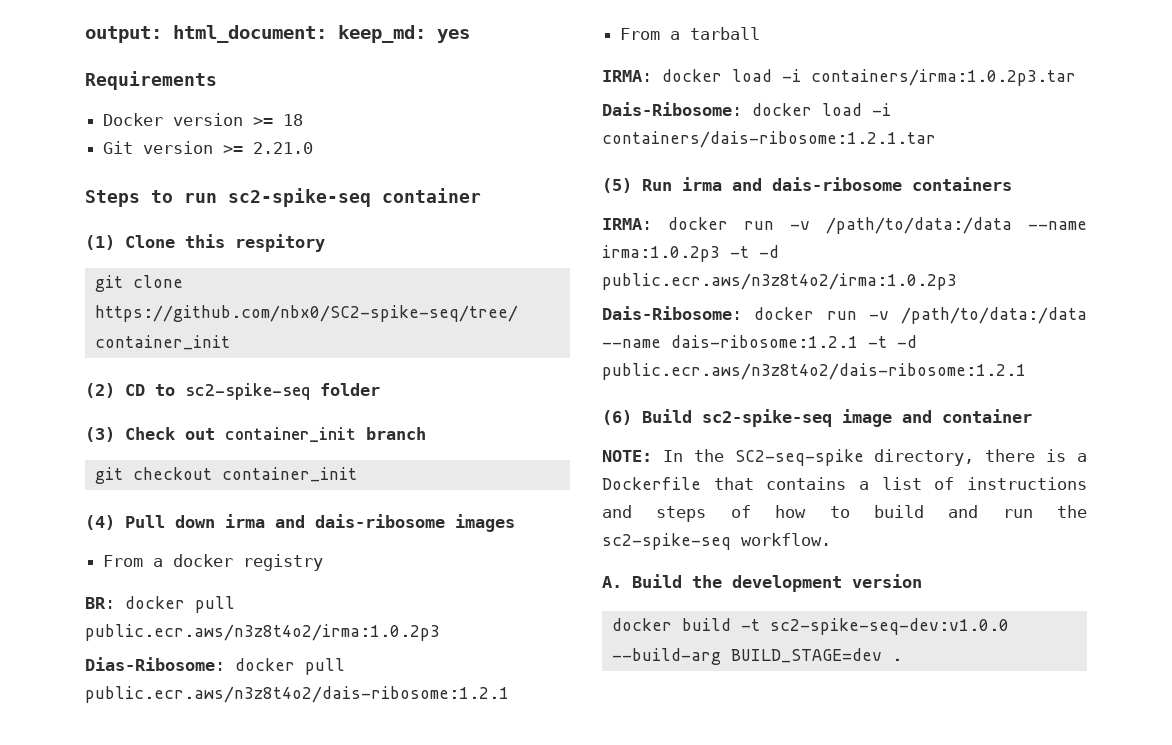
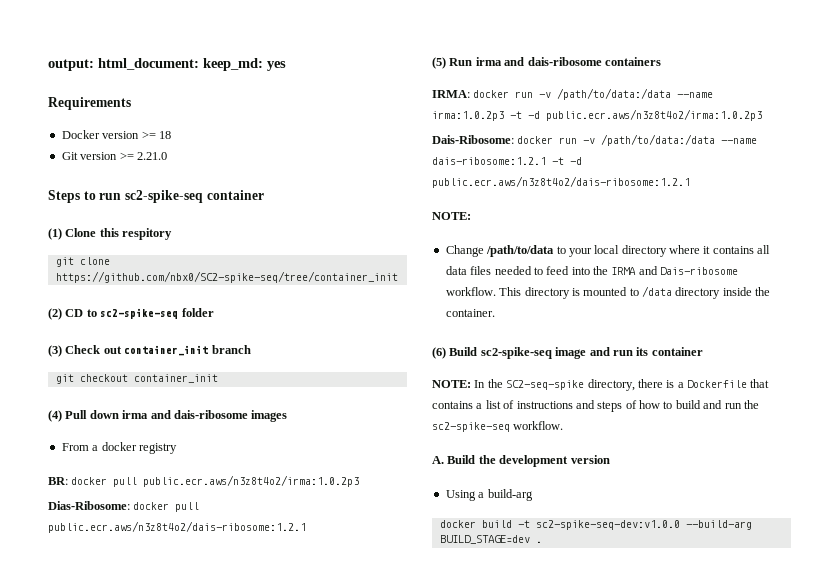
[620,27,761,40] [602,69,1076,86] [602,102,891,116] [602,131,936,148] // From a tarball // IRMA: docker load -i containers/irma:1.0.2p3.tar // Dais-Ribosome: docker load -i containers/dais-ribosome:1.2.1.tar -> (306, 527) none
(1026, 371) none -> [432,212,471,220] [445,245,771,257] [445,266,739,275] [445,286,771,299] [445,309,495,317] // NOTE: // Change /path/to/data to your local directory where it contains all data files needed to feed into the IRMA and Dais-ribosome workflow. This directory is mounted to /data directory inside the container.
(932, 416) none -> [612,347,649,356] run its
(922, 581) none -> [445,489,533,501] // Using a build-arg

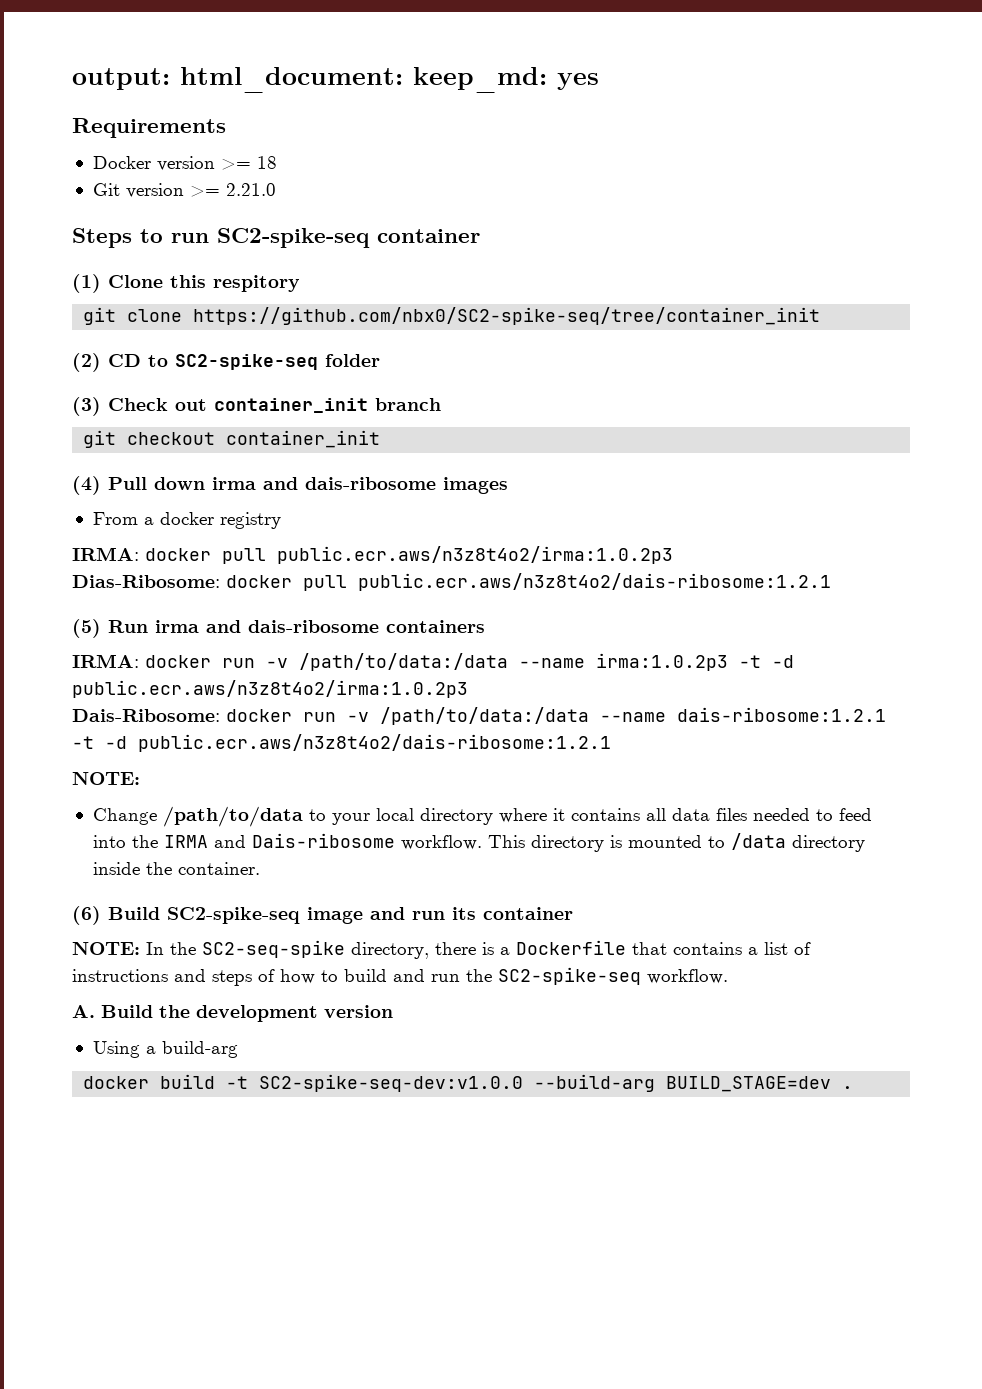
[124,190,203,203] sc2-spike-seq -> [217,228,370,248] SC2-spike-seq
[100,308,179,319] sc2-spike-seq -> [175,354,318,370] SC2-spike-seq
[48,477,68,485] BR: -> [72,547,139,561] IRMA:
[480,347,552,359] sc2-spike-seq -> [167,907,300,924] SC2-spike-seq
[432,422,510,432] sc2-spike-seq -> [498,967,641,985] SC2-spike-seq
[535,520,680,530] sc2-spike-seq-dev:v1.0.0 -> [259,1074,524,1092] SC2-spike-seq-dev:v1.0.0

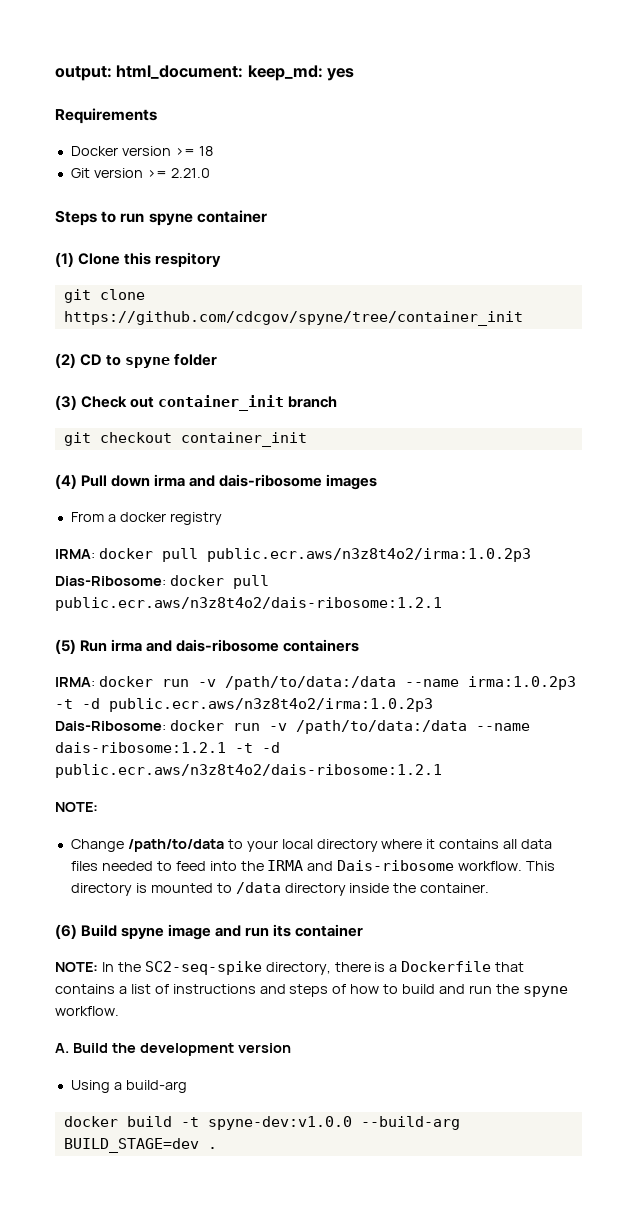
[217,228,370,248] SC2-spike-seq -> [148,213,193,226] spyne
[193,307,821,325] https://github.com/nbx0/SC2-spike-seq/tree/container_init -> [63,311,523,326] https://github.com/cdcgov/spyne/tree/container_init
[175,354,318,370] SC2-spike-seq -> [125,357,171,368] spyne
[167,907,300,924] SC2-spike-seq -> [121,927,165,939] spyne
[498,967,641,985] SC2-spike-seq -> [522,986,568,997] spyne
[259,1074,524,1092] SC2-spike-seq-dev:v1.0.0 -> [207,1116,352,1130] spyne-dev:v1.0.0

